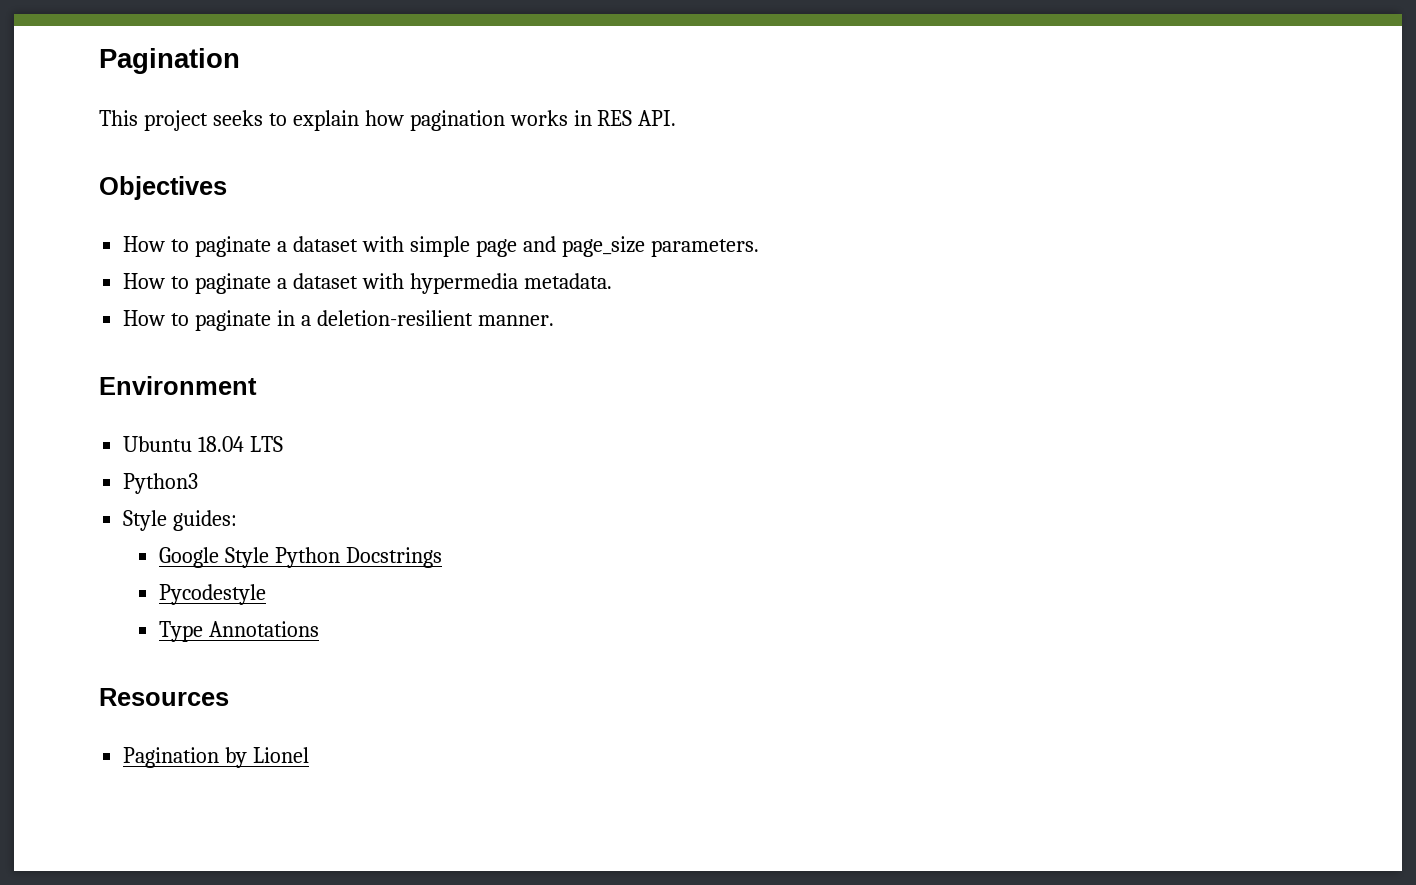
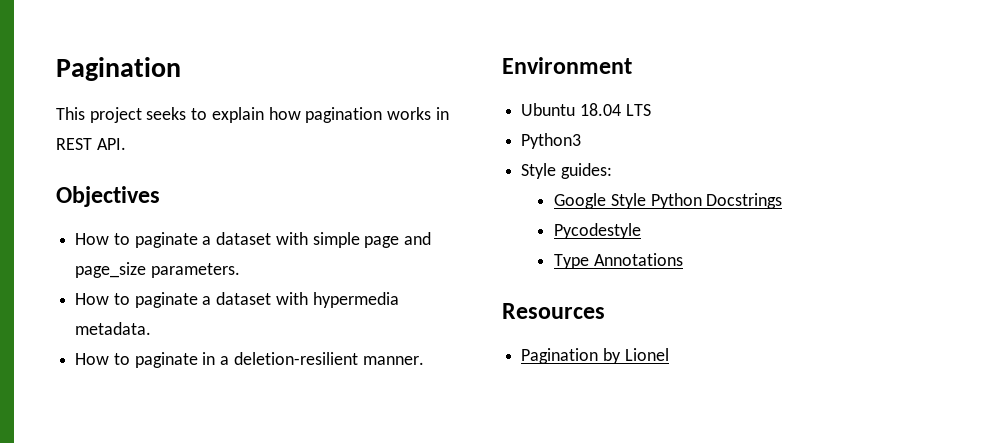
[597,110,633,126] RES -> [56,138,92,150] REST

